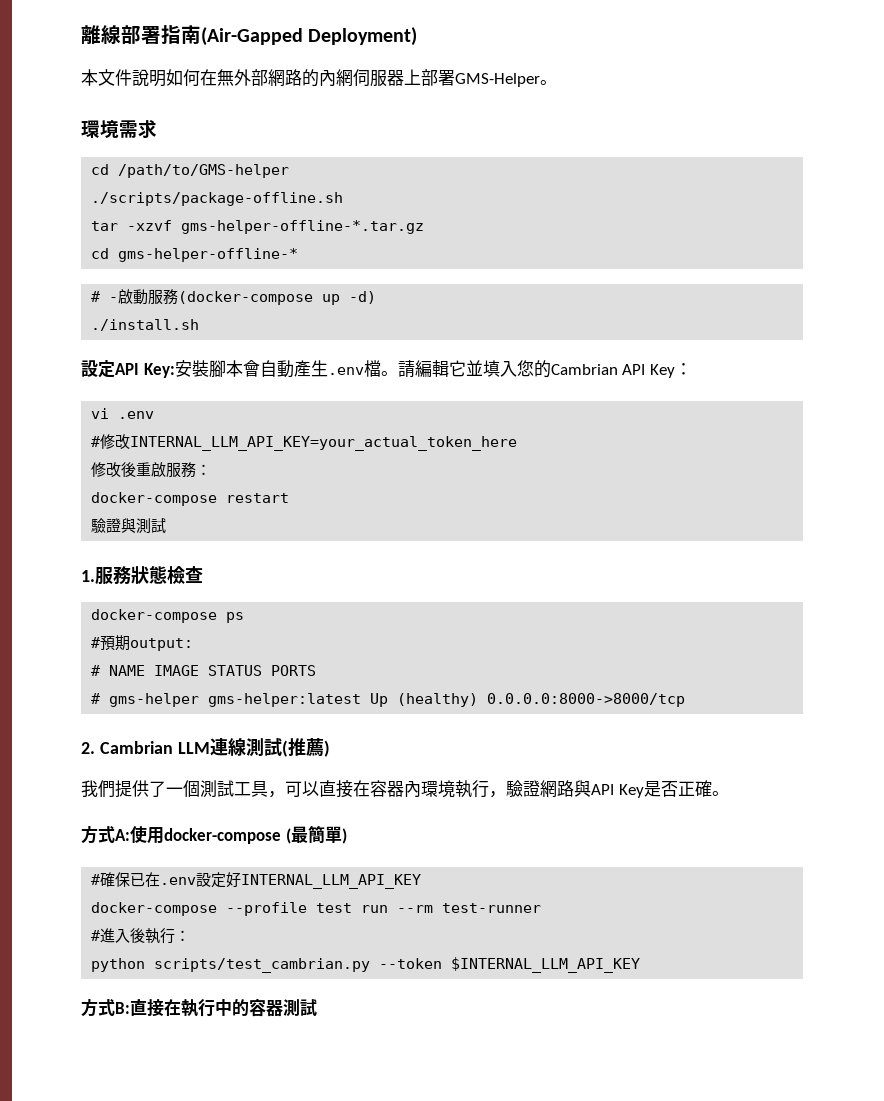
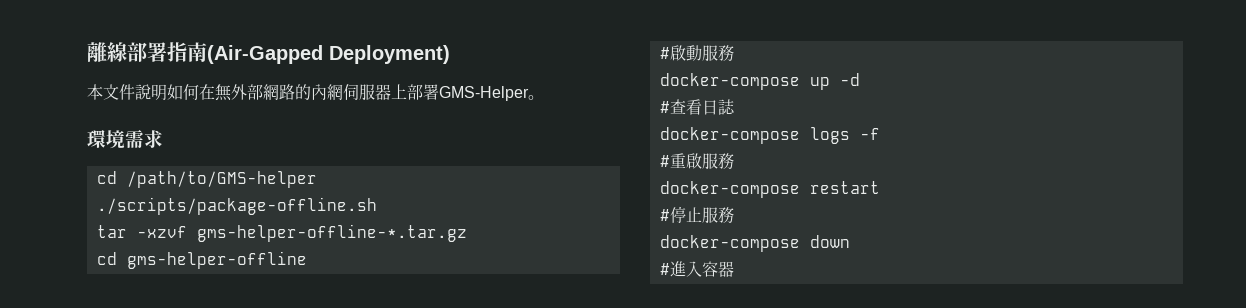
[118,248,299,262] [91,291,119,302] gms-helper-offline-* // # - -> [126,251,307,269] [659,47,670,59] gms-helper-offline // #
[178,291,377,305] [91,319,200,331] [81,360,692,378] [91,408,155,419] [91,434,518,451] [91,462,137,477] (docker-compose up -d) // ./install.sh // 設定API Key:安裝腳本會自動產生.env檔。請編輯它並填入您的Cambrian API Key： // vi .env // #修改INTERNAL_LLM_API_KEY=your_actual_token_here // 修改後 -> [659,73,860,90] [659,99,735,115] [659,127,880,144] [659,155,670,167] // docker-compose up -d // #查看日誌 // docker-compose logs -f // #
[196,464,212,475] ： -> (734, 161) none
[91,518,167,534] [81,565,203,585] [91,609,245,623] [91,635,194,651] [91,665,317,676] [91,693,686,707] [81,738,330,757] [81,780,729,798] [81,825,347,844] [91,872,422,889] [91,902,542,916] [91,928,191,944] [91,957,641,973] [81,998,317,1017] 驗證與測試 // 1.服務狀態檢查 // docker-compose ps // #預期output: // # NAME IMAGE STATUS PORTS // # gms-helper gms-helper:latest Up (healthy) 0.0.0.0:8000->8000/tcp // 2. Cambrian LLM連線測試(推薦) // 我們提供了一個測試工具，可以直接在容器內環境執行，驗證網路與API Key是否正確。 // 方式A:使用docker-compose (最簡單) // #確保已在.env設定好INTERNAL_LLM_API_KEY // docker-compose --profile test run --rm test-runner // #進入後執行： // python scripts/test_cambrian.py --token $INTERNAL_LLM_API_KEY // 方式B:直接在執行中的容器測試 -> [659,206,734,223] [659,235,850,252] [659,261,734,277] #停止服務 // docker-compose down // #進入容器

